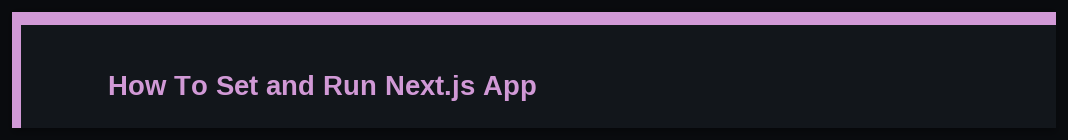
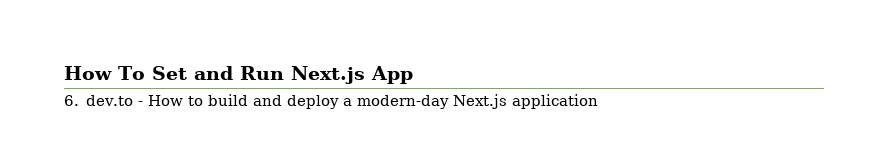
(537, 88) none -> [64,94,599,109] // 6. dev.to - How to build and deploy a modern-day Next.js application

